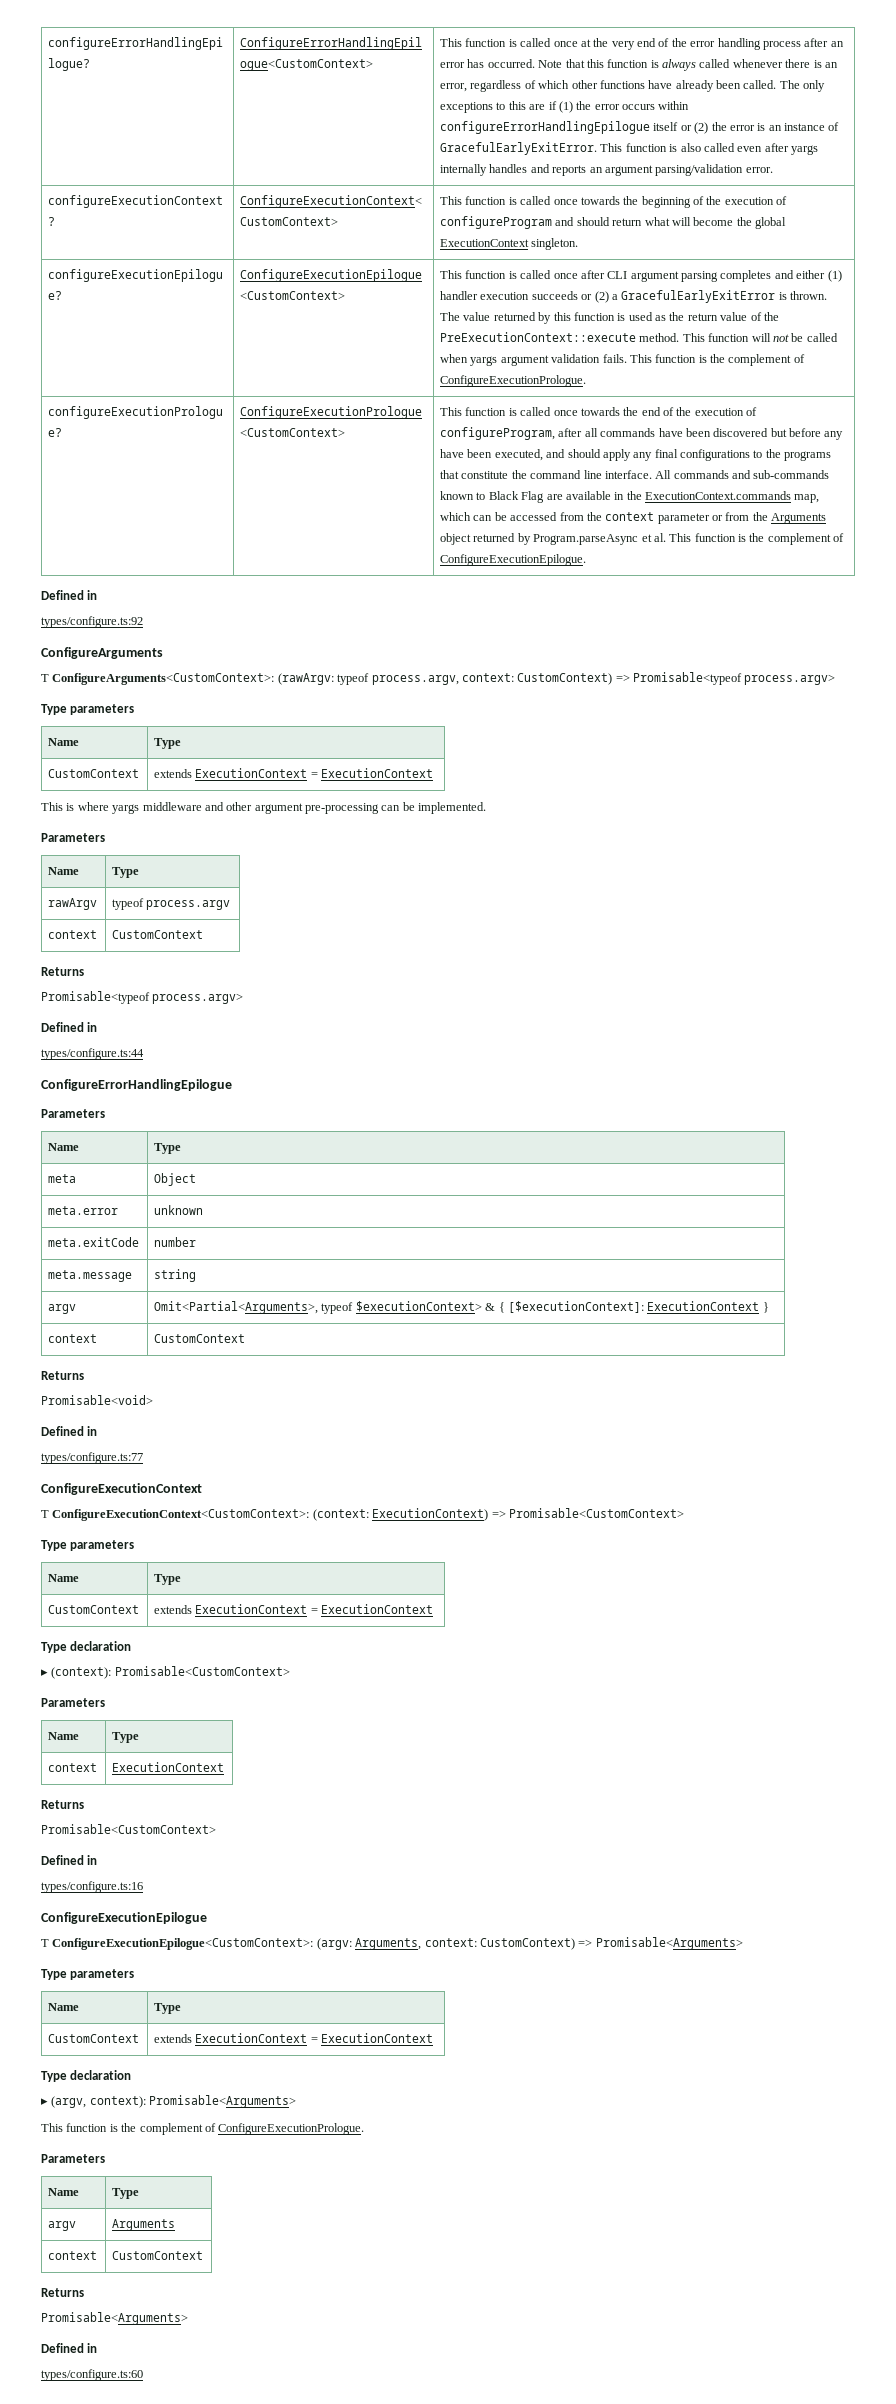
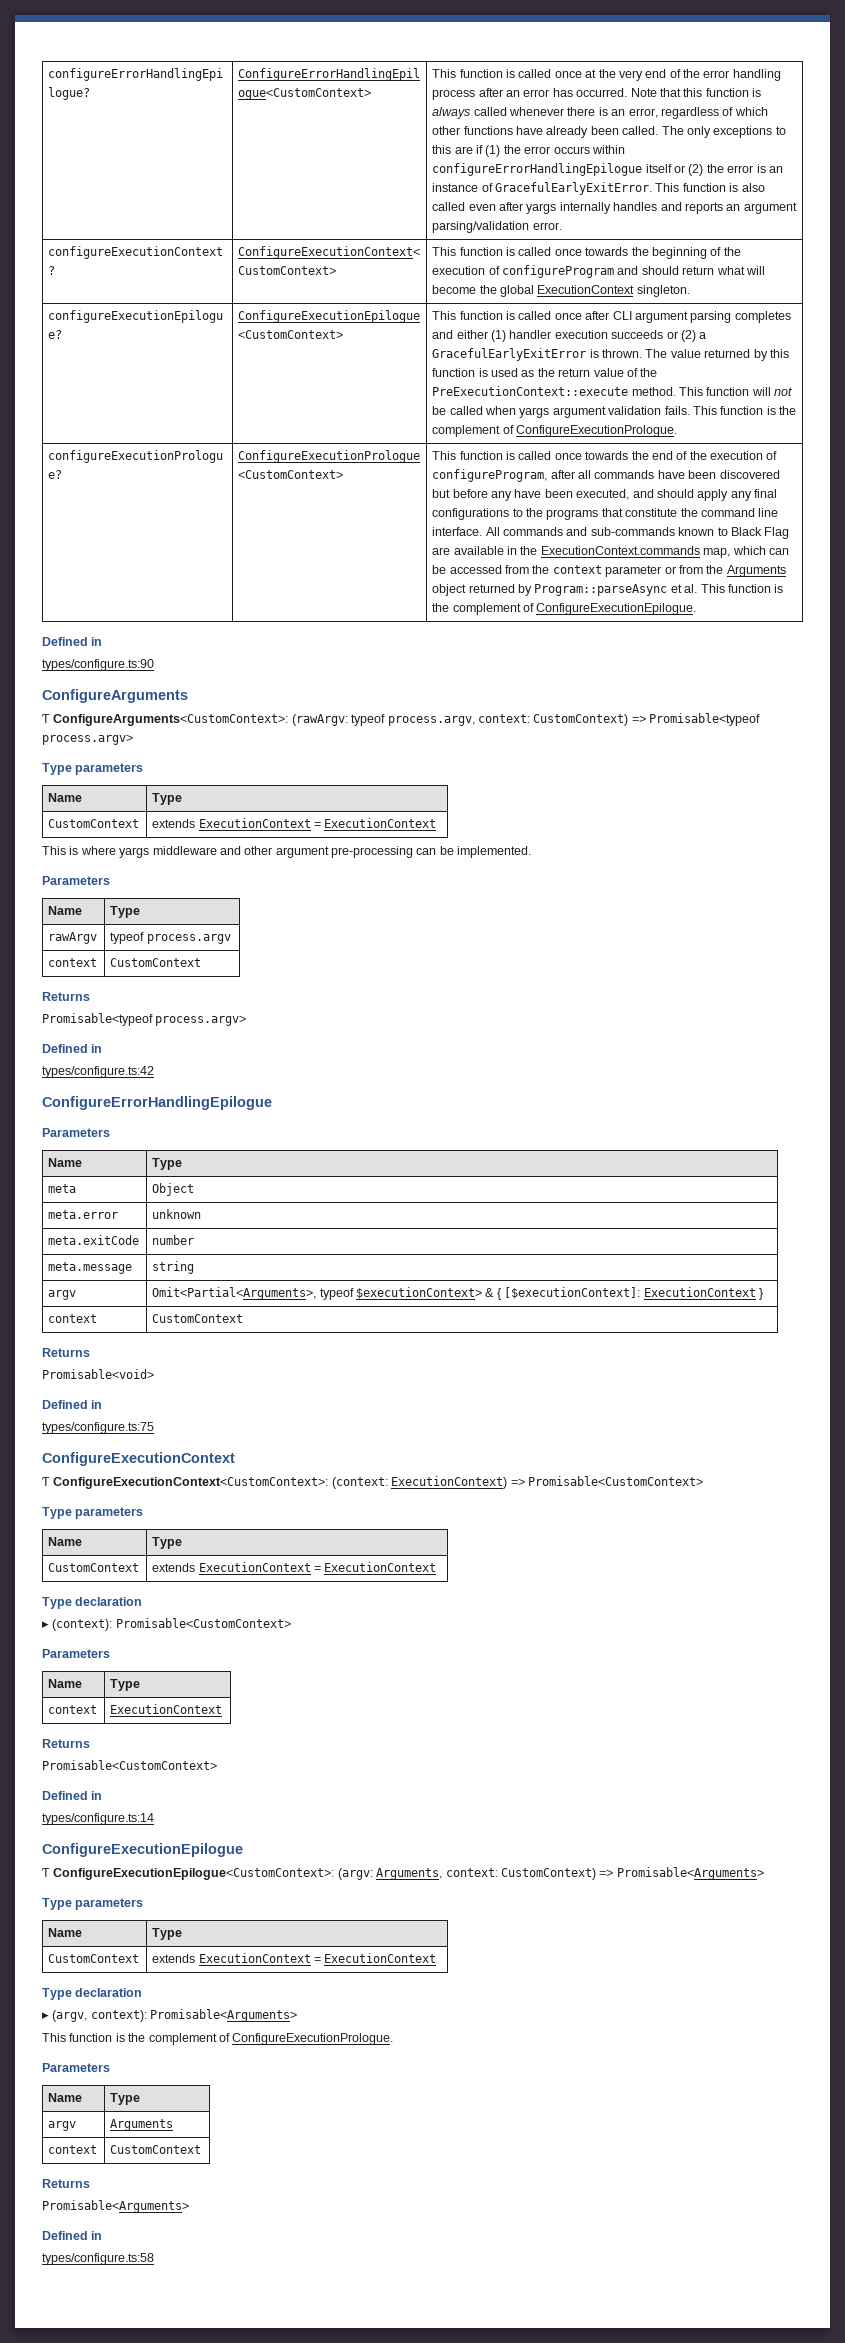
[533,534,639,545] Program.parseAsync -> [534,584,668,596] Program::parseAsync
[41,616,143,628] types/configure.ts:92 -> [42,659,154,671] types/configure.ts:90
[41,1048,144,1060] types/configure.ts:44 -> [42,1066,154,1078] types/configure.ts:42
[41,1452,143,1464] types/configure.ts:77 -> [42,1422,154,1434] types/configure.ts:75
[41,1881,143,1893] types/configure.ts:16 -> [42,1813,154,1825] types/configure.ts:14
[41,2369,143,2381] types/configure.ts:60 -> [42,2253,154,2265] types/configure.ts:58

